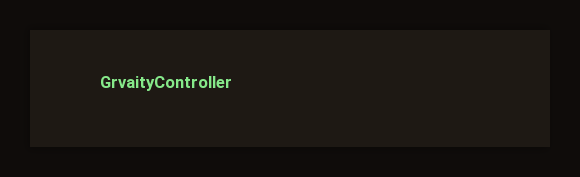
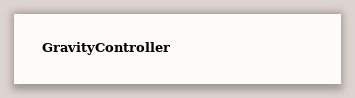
[100,76,232,91] GrvaityController -> [42,42,170,55] GravityController

